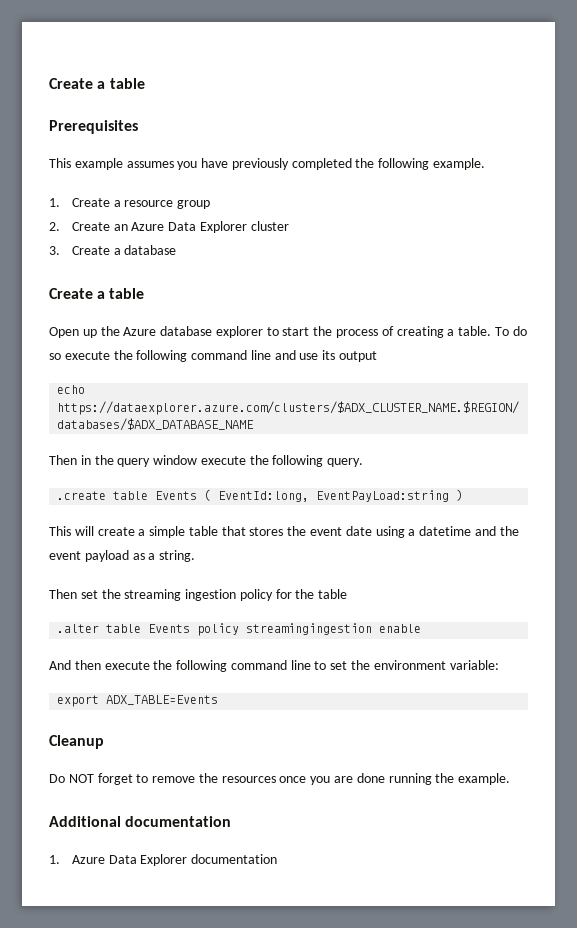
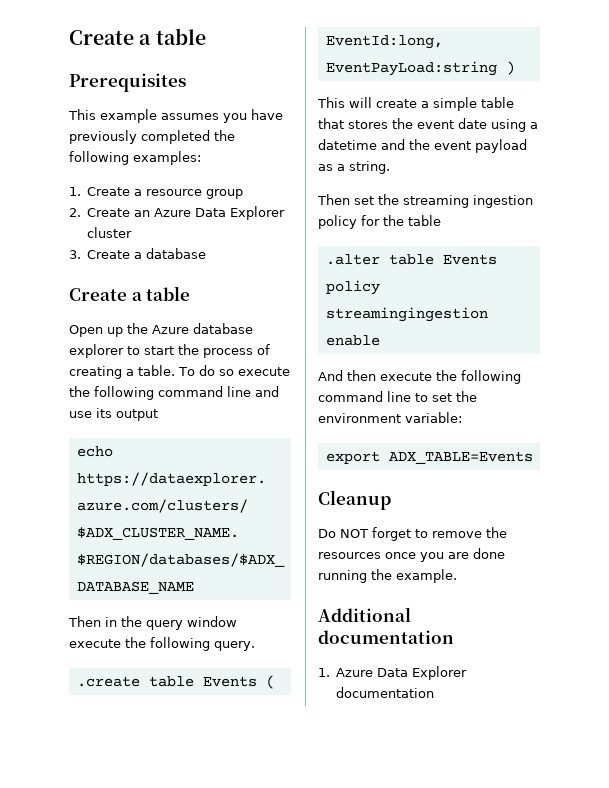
[433,158,486,170] example. -> [133,151,201,165] examples:

